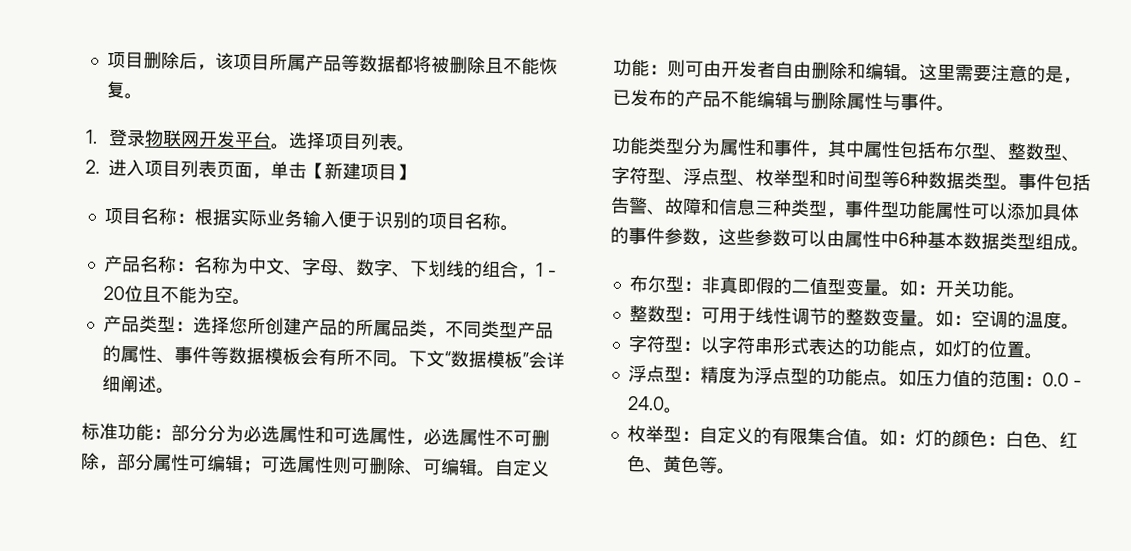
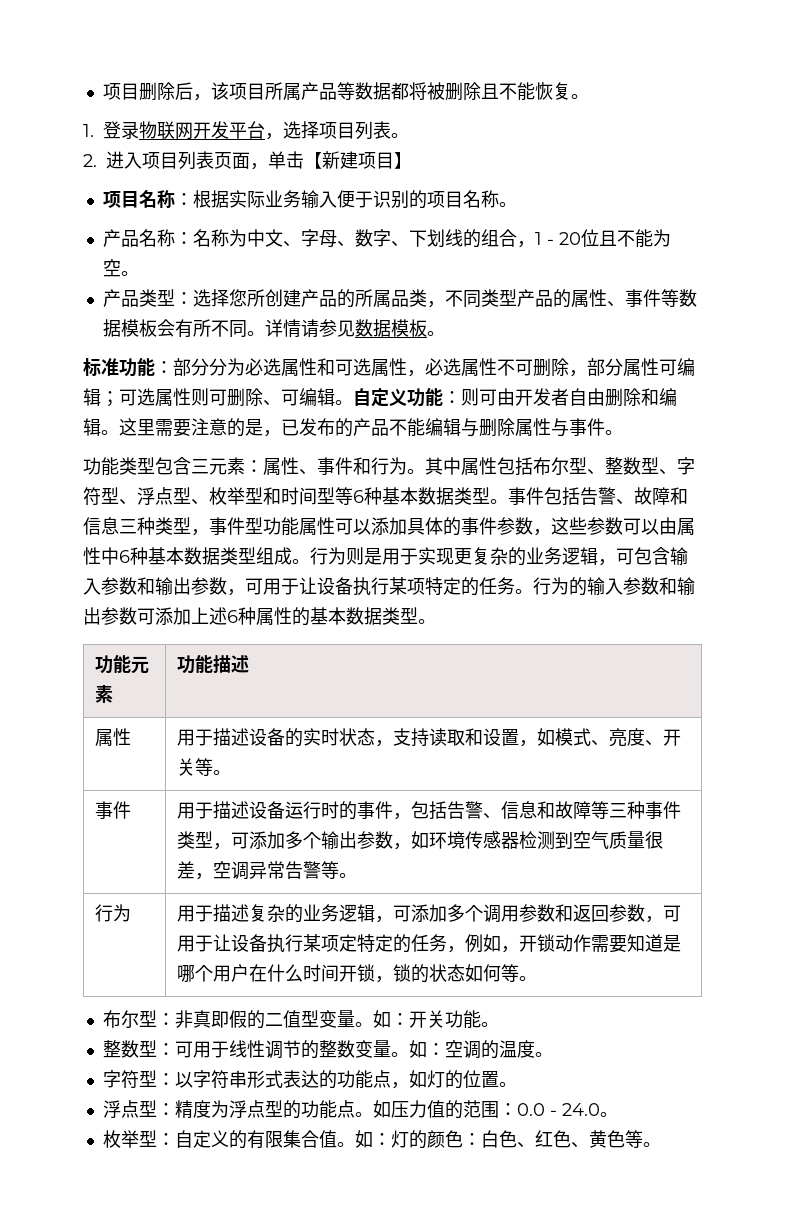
[270,143,290,150] 。 -> [265,133,284,140] ，
[407,349,565,369] [101,374,157,393] 下文“数据模板”会详细阐述 -> [264,319,427,338] 详情请参见数据模板
[683,137,828,159] 分为属性和事件， -> [155,457,425,475] 包含三元素：属性、事件和行为。
(929, 180) none -> [382,487,418,505] 基本
(1090, 249) none -> [310,547,688,566] [83,577,695,596] [83,607,436,626] [95,655,150,674] [95,685,114,703] [177,655,250,674] [95,728,132,746] [177,728,682,747] [177,758,232,776] [95,801,132,819] [177,801,682,820] [177,831,664,850] [177,861,358,880] [95,904,132,922] [177,904,682,923] [177,934,682,953] [177,964,538,983] 行为则是用于实现更复杂的业务逻辑，可包含输入参数和输出参数，可用于让设备执行某项特定的任务。行为的输入参数和输出参数可添加上述6种属性的基本数据类型。 // 功能元素 | 功能描述 // 属性 | 用于描述设备的实时状态，支持读取和设置，如模式、亮度、开关等。 // 事件 | 用于描述设备运行时的事件，包括告警、信息和故障等三种事件类型，可添加多个输出参数，如环境传感器检测到空气质量很差，空调异常告警等。 // 行为 | 用于描述复杂的业务逻辑，可添加多个调用参数和返回参数，可用于让设备执行某项定特定的任务，例如，开锁动作需要知道是哪个用户在什么时间开锁，锁的状态如何等。

